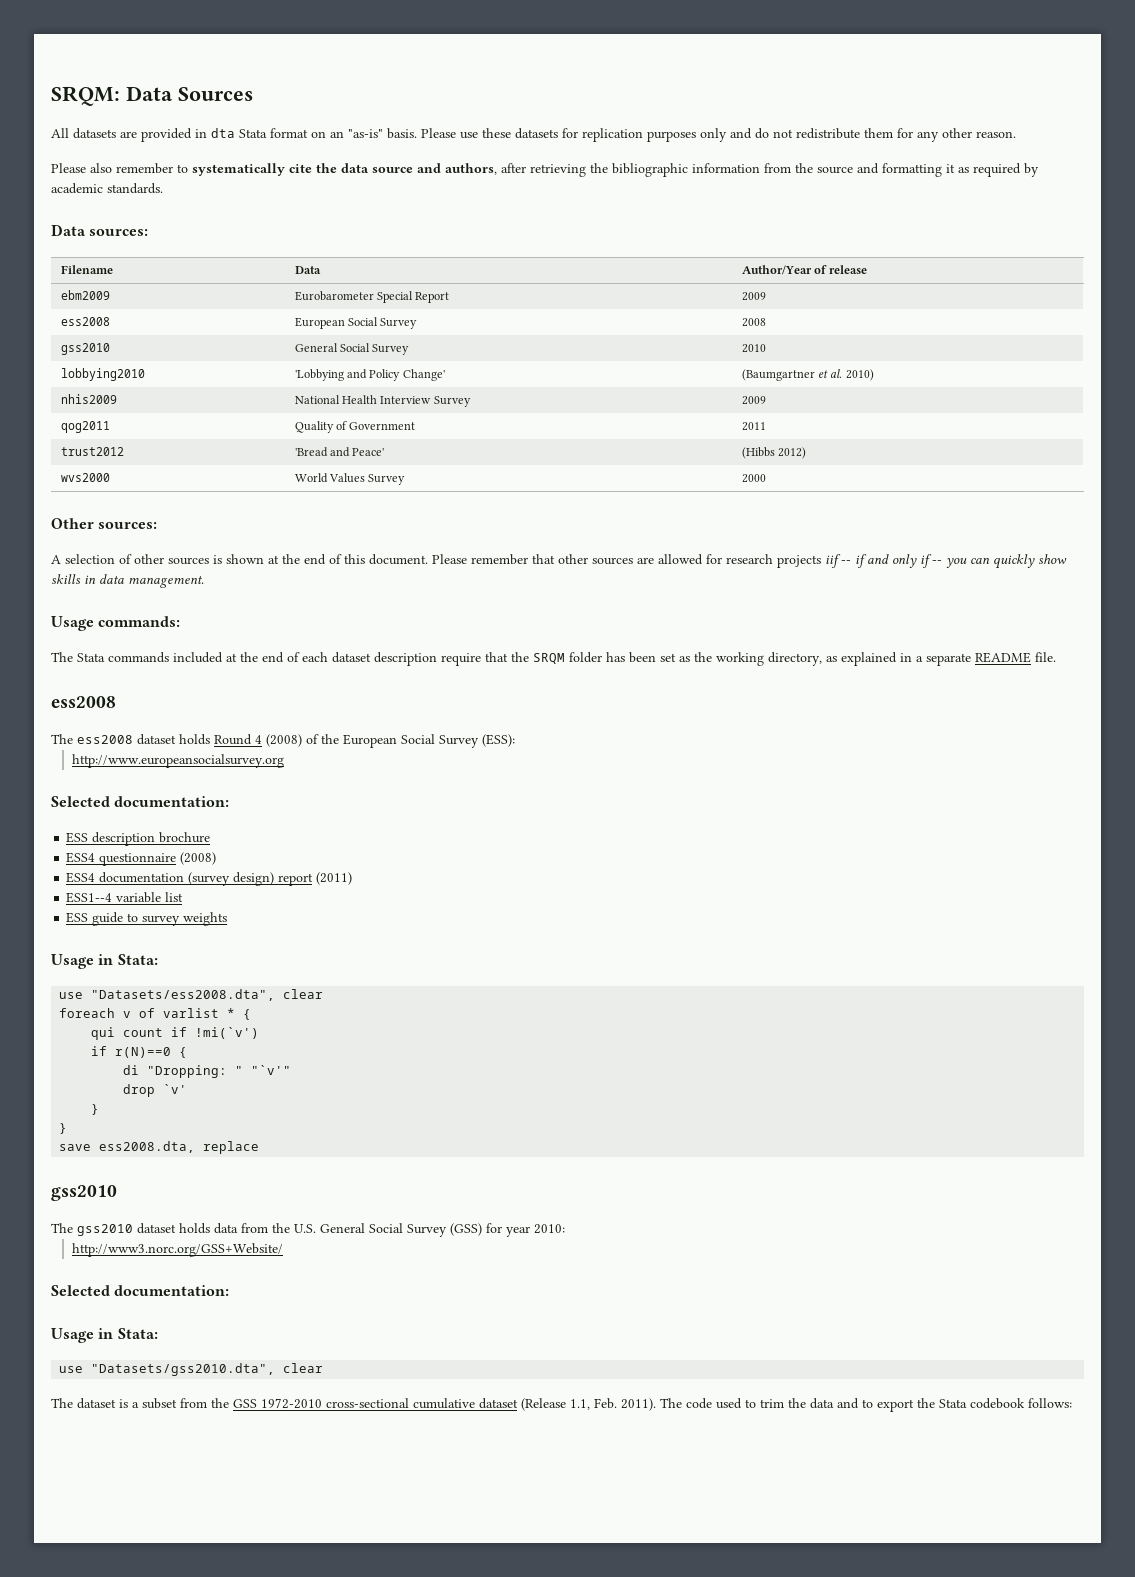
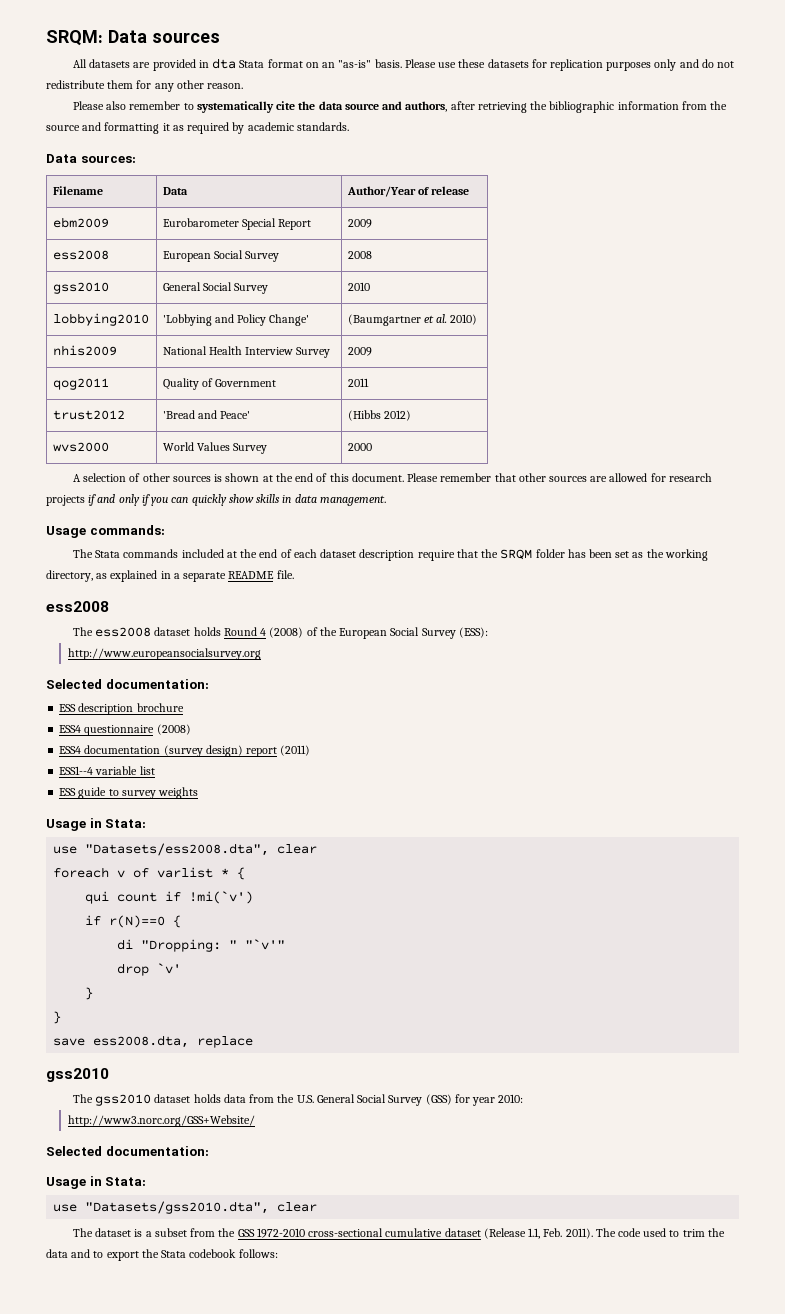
[178,87,253,101] Sources -> [152,32,220,43] sources
[51,518,158,529] // Other sources: -> (372, 447) none
[825,554,851,568] iif -- -> (85, 500) none
[932,560,942,564] -- -> (150, 500) none

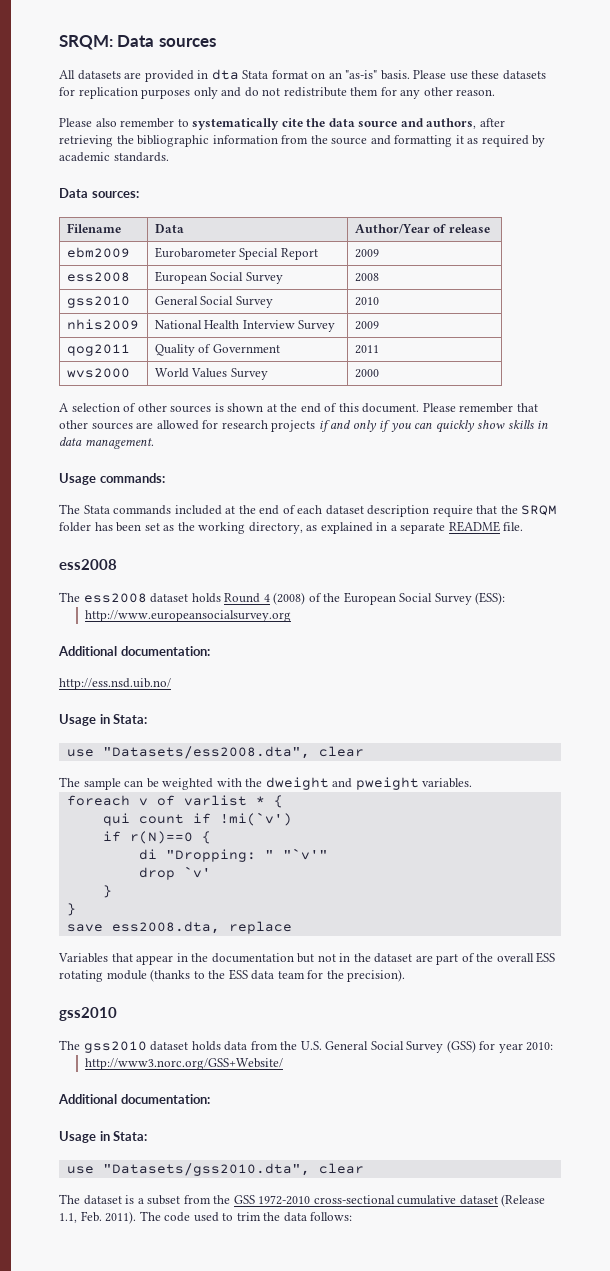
[52,313,149,326] [162,314,310,326] [347,314,478,326] // lobbying2010 | 'Lobbying and Policy Change' | (Baumgartner et al. 2010) -> (379, 301) none
[52,410,125,420] [162,410,251,419] [347,410,411,421] // trust2012 | 'Bread and Peace' | (Hibbs 2012) -> (379, 349) none
[46,679,209,689] [59,703,184,715] [59,724,191,736] [59,745,311,757] [59,766,155,775] [59,787,199,799] Selected documentation: // ESS description brochure // ESS4 questionnaire (2008) // ESS4 documentation (survey design) report (2011) // ESS1--4 variable list // ESS guide to survey weights -> [58,646,210,656] [59,678,171,690] Additional documentation: // http://ess.nsd.uib.no/
(318, 849) none -> [59,777,473,790] // The sample can be weighted with the dweight and pweight variables.
(254, 1042) none -> [58,952,556,965] [59,969,406,982] // Variables that appear in the documentation but not in the dataset are part of the overall ESS rotating module (thanks to the ESS data team for the precision).
[46,1146,102,1156] Selected -> [58,1094,117,1104] Additional
[71,1249,237,1261] and to export the Stata codebook -> (307, 1217) none

